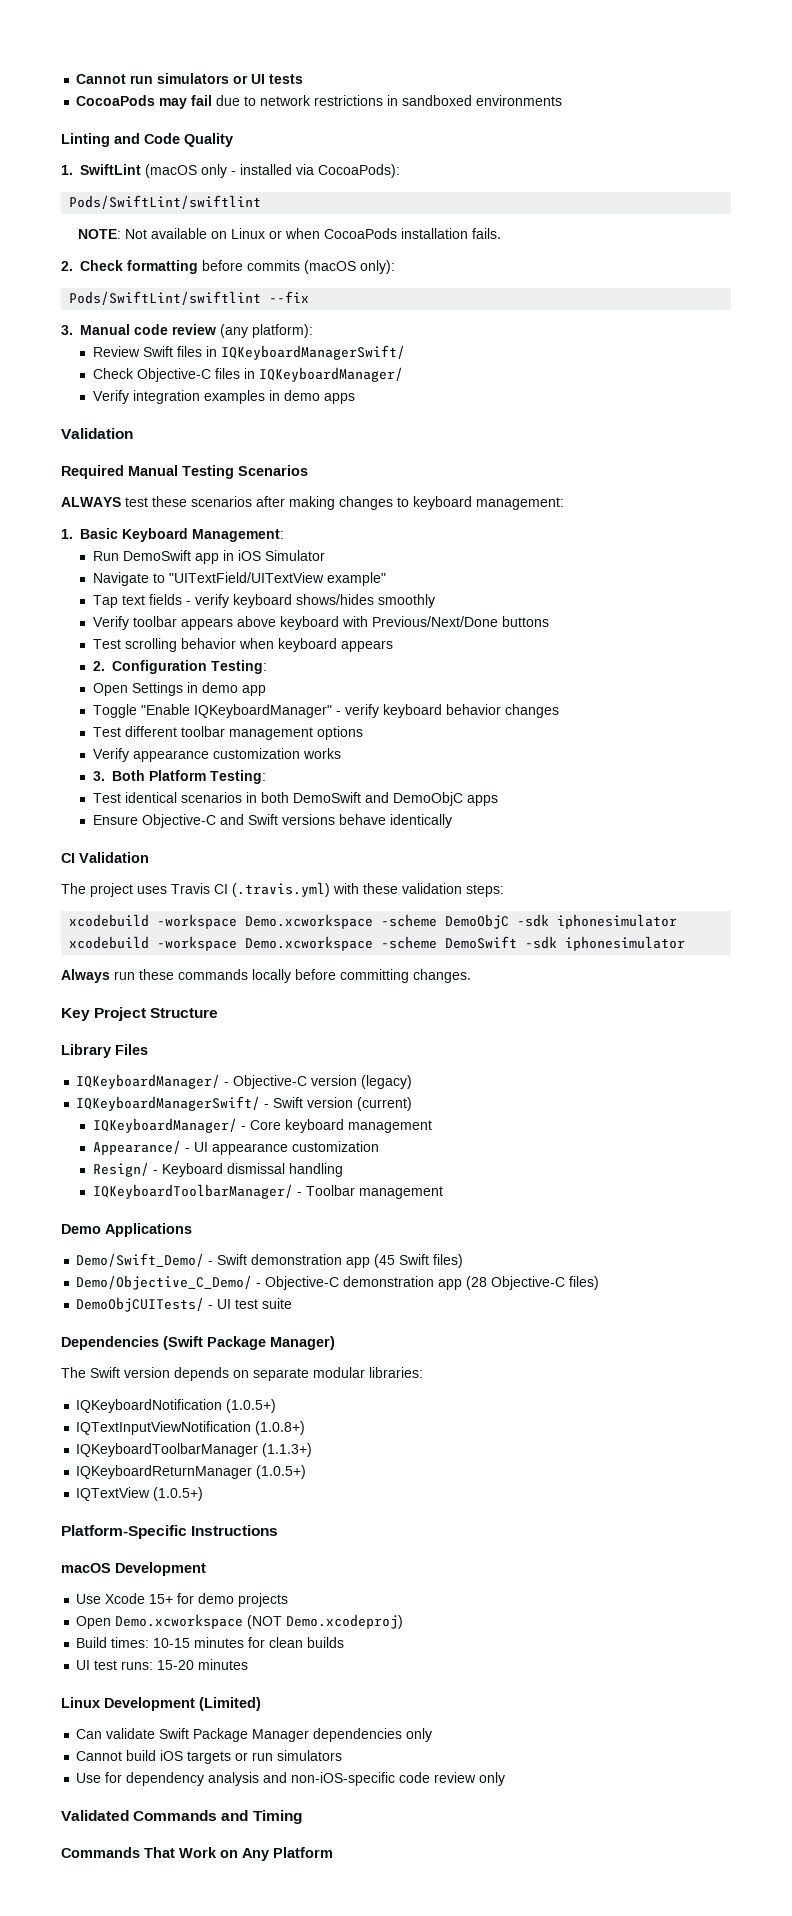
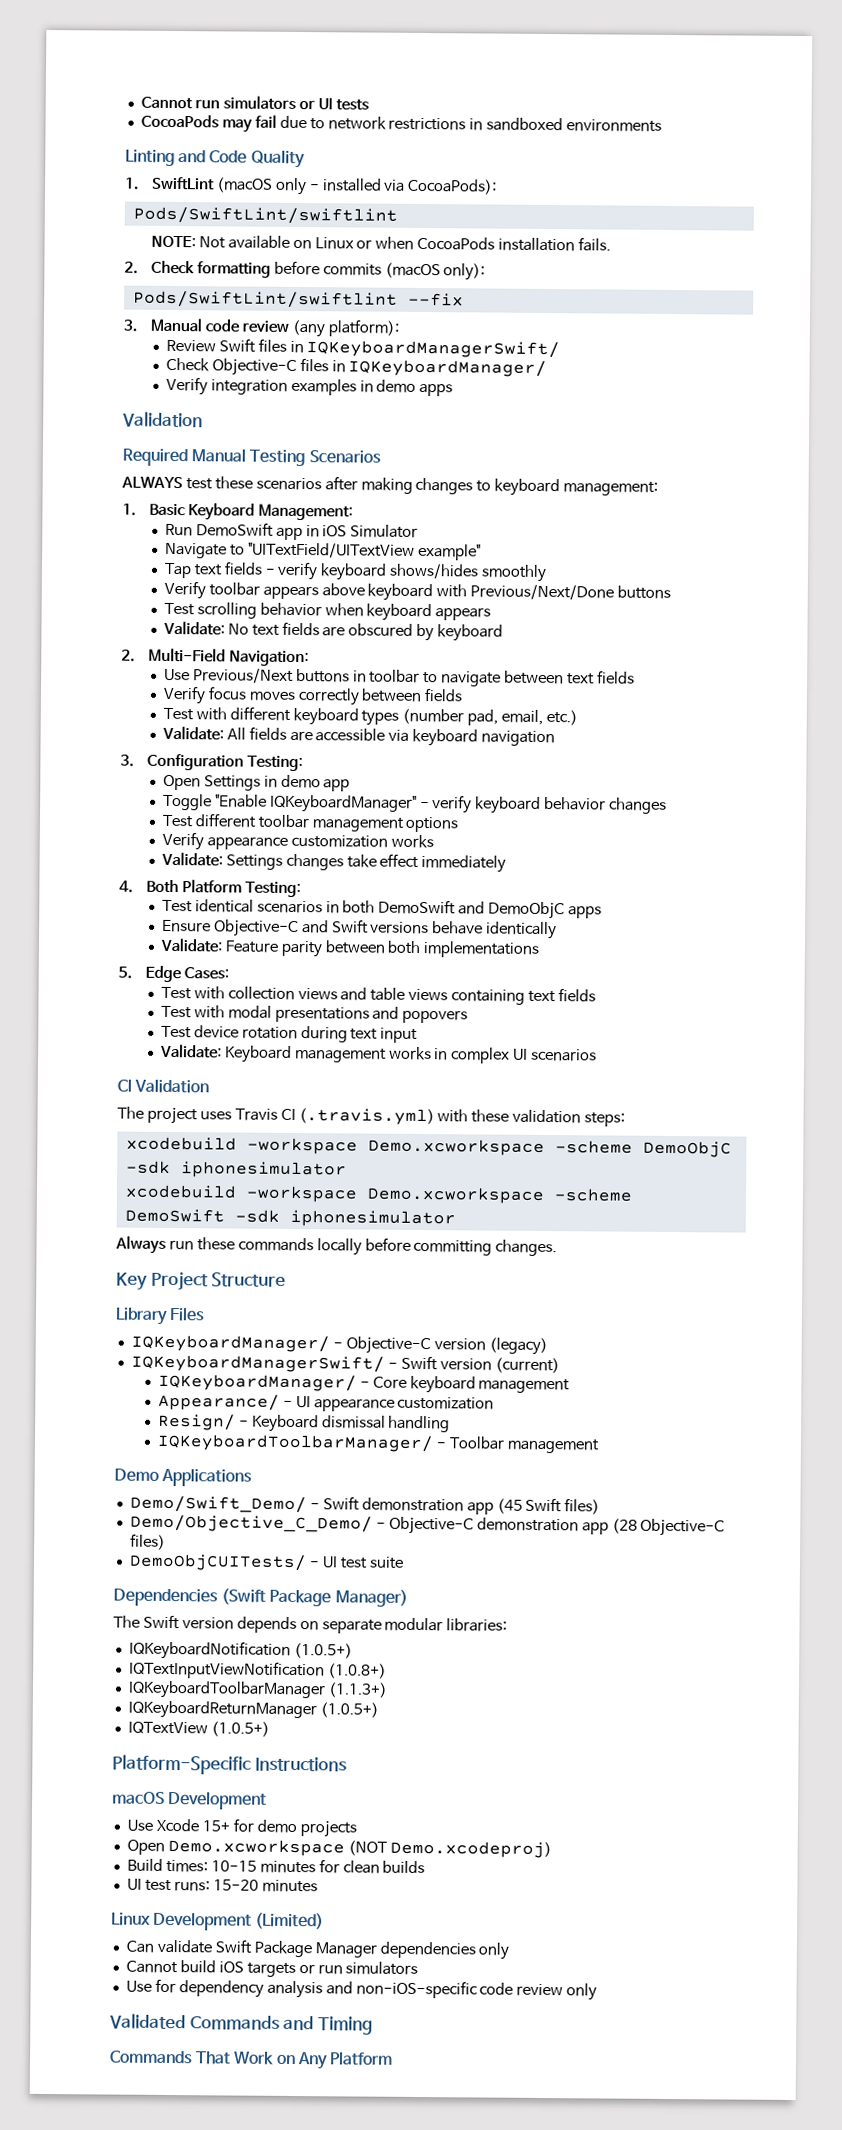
[93,661,106,671] 2. -> [162,620,504,642] [121,647,309,667] [163,668,636,687] [162,685,464,706] [162,706,579,726] [161,725,556,747] [120,754,134,767] Validate: No text fields are obscured by keyboard // 2. Multi-Field Navigation: // Use Previous/Next buttons in toolbar to navigate between text fields // Verify focus moves correctly between fields // Test with different keyboard types (number pad, email, etc.) // Validate: All fields are accessible via keyboard navigation // 3.
[93,771,106,781] 3. -> [160,851,507,873] [119,880,133,893] Validate: Settings changes take effect immediately // 4.
(453, 821) none -> [159,937,540,958] [118,965,229,983] [160,986,597,1005] [160,1005,469,1024] [160,1025,419,1043] [159,1043,598,1064] // Validate: Feature parity between both implementations // 5. Edge Cases: // Test with collection views and table views containing text fields // Test with modal presentations and popovers // Test device rotation during text input // Validate: Keyboard management works in complex UI scenarios

